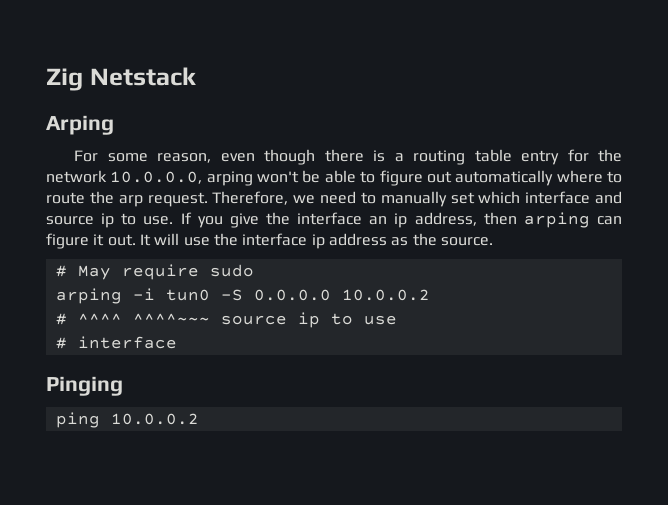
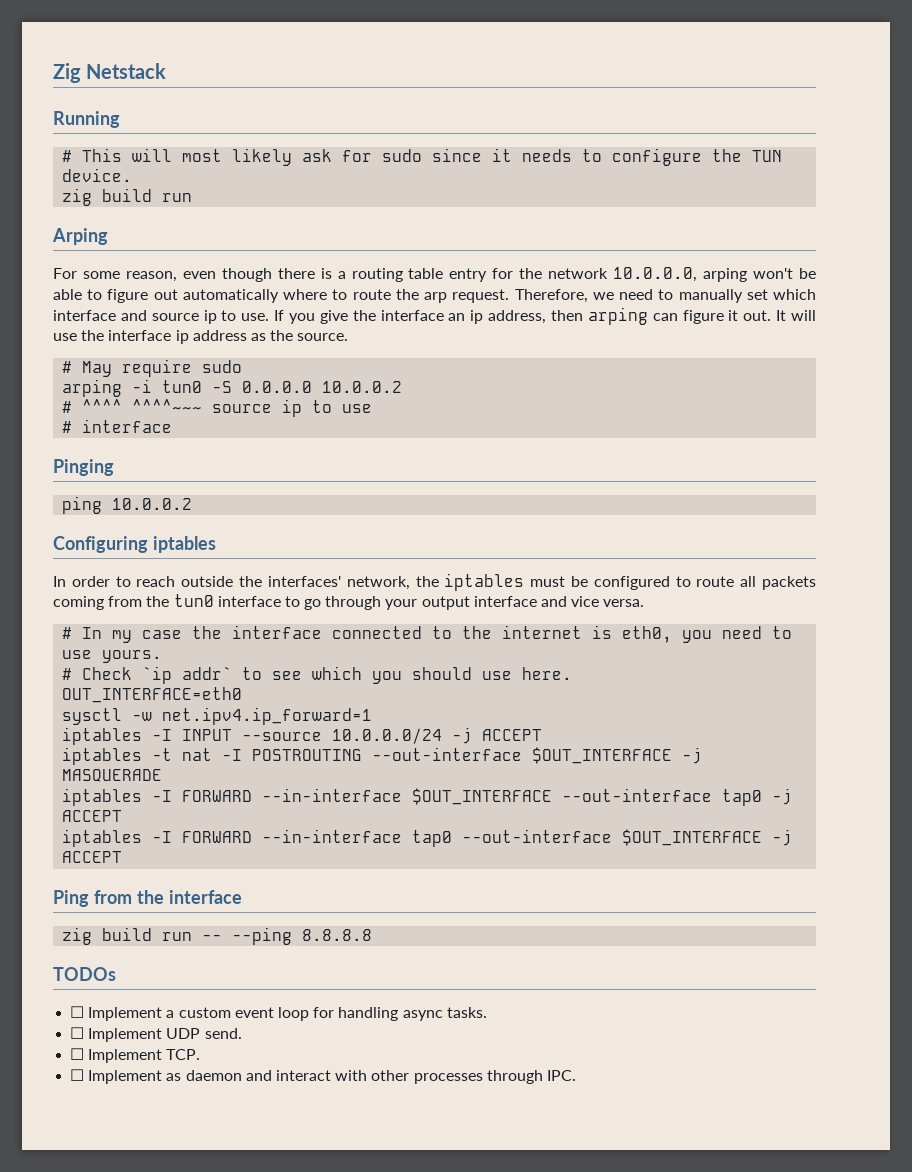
(196, 76) none -> [53,111,120,128] [62,148,783,166] [62,168,133,182] [62,188,193,206] // Running // # This will most likely ask for sudo since it needs to configure the TUN device. // zig build run
(199, 419) none -> [53,536,216,553] [53,573,816,591] [53,594,645,610] [62,625,793,643] [62,650,163,663] [62,666,573,684] [62,687,243,703] [62,707,373,725] [62,727,543,745] [62,747,703,765] [62,769,163,782] [62,788,793,806] [62,810,123,822] [62,829,793,847] [62,851,123,863] [53,890,242,907] [62,927,373,945] [53,967,116,981] [70,1006,487,1021] [70,1027,242,1042] [70,1048,201,1063] [70,1069,576,1084] // Configuring iptables // In order to reach outside the interfaces' network, the iptables must be configured to route all packets coming from the tun0 interface to go through your output interface and vice versa. // # In my case the interface connected to the internet is eth0, you need to use yours. // # Check `ip addr` to see which you should use here. // OUT_INTERFACE=eth0 // sysctl -w net.ipv4.ip_forward=1 // iptables -I INPUT --source 10.0.0.0/24 -j ACCEPT // iptables -t nat -I POSTROUTING --out-interface $OUT_INTERFACE -j MASQUERADE // iptables -I FORWARD --in-interface $OUT_INTERFACE --out-interface tap0 -j ACCEPT // iptables -I FORWARD --in-interface tap0 --out-interface $OUT_INTERFACE -j ACCEPT // Ping from the interface // zig build run -- --ping 8.8.8.8 // TODOs // ☐ Implement a custom event loop for handling async tasks. // ☐ Implement UDP send. // ☐ Implement TCP. // ☐ Implement as daemon and interact with other processes through IPC.

